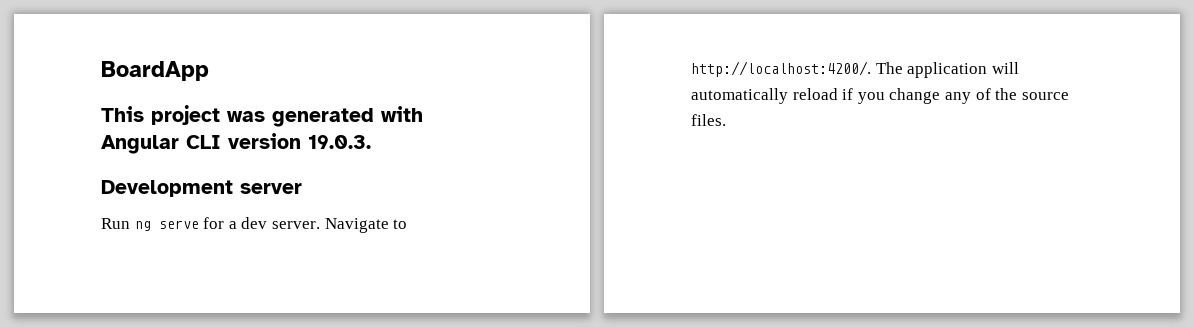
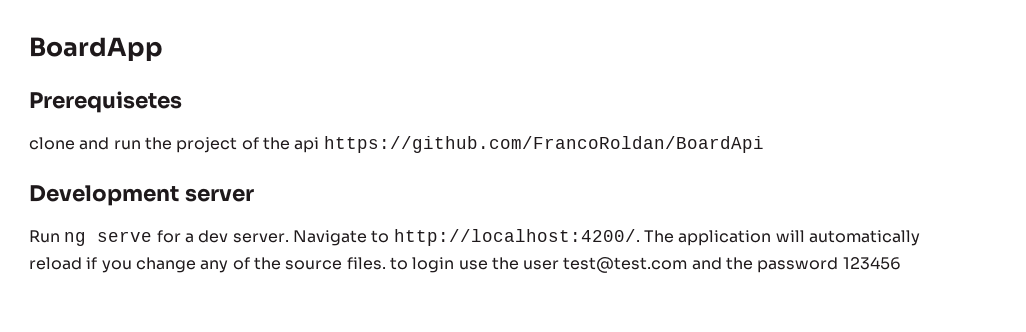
[101,105,423,127] [101,133,371,154] This project was generated with Angular CLI version 19.0.3. -> [29,91,182,113] [29,136,764,153] Prerequisetes // clone and run the project of the api https://github.com/FrancoRoldan/BoardApi
(726, 120) none -> [389,257,901,273] to login use the user test@test.com and the password 123456

